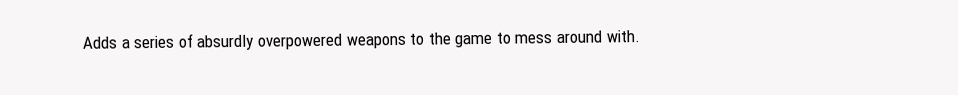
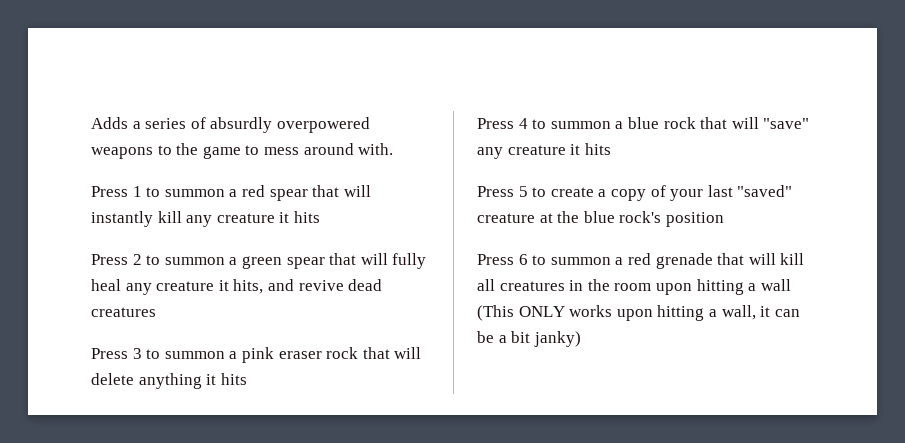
(640, 36) none -> [91,185,371,201] [91,211,320,227] [91,253,427,269] [91,279,383,295] [91,307,156,317] [91,347,422,363] [91,373,247,389] [477,117,810,129] [477,143,611,159] [477,185,793,201] [477,211,724,227] [477,253,805,269] [477,279,791,295] [477,305,800,321] [477,331,581,347] // Press 1 to summon a red spear that will instantly kill any creature it hits // Press 2 to summon a green spear that will fully heal any creature it hits, and revive dead creatures // Press 3 to summon a pink eraser rock that will delete anything it hits // Press 4 to summon a blue rock that will "save" any creature it hits // Press 5 to create a copy of your last "saved" creature at the blue rock's position // Press 6 to summon a red grenade that will kill all creatures in the room upon hitting a wall (This ONLY works upon hitting a wall, it can be a bit janky)

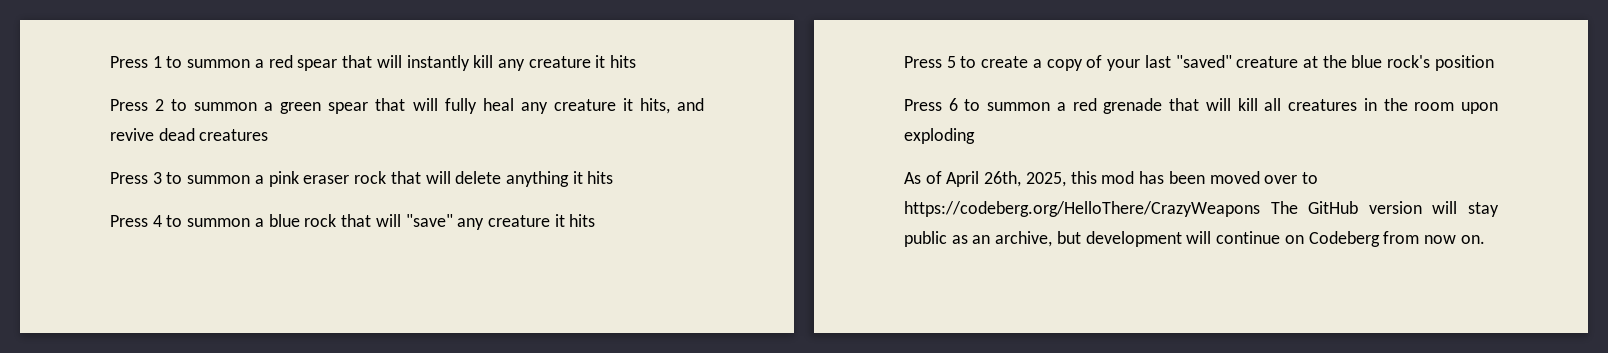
[91,117,370,133] [91,143,394,159] Adds a series of absurdly overpowered weapons to the game to mess around with. // -> (110, 62) none
[696,279,791,295] [477,305,800,321] [477,331,581,347] hitting a wall (This ONLY works upon hitting a wall, it can be a bit janky) -> [904,128,975,144] [904,171,1318,187] [904,201,1499,217] [904,231,1485,247] exploding // As of April 26th, 2025, this mod has been moved over to https://codeberg.org/HelloThere/CrazyWeapons The GitHub version will stay public as an archive, but development will continue on Codeberg from now on.

